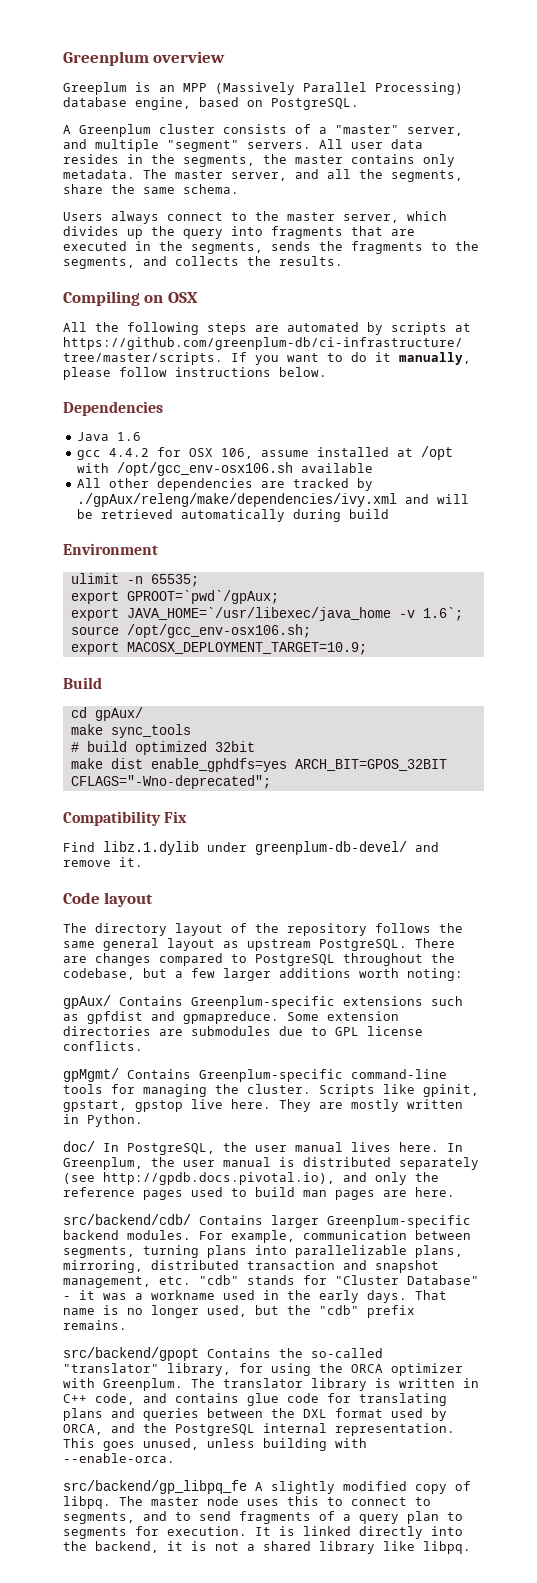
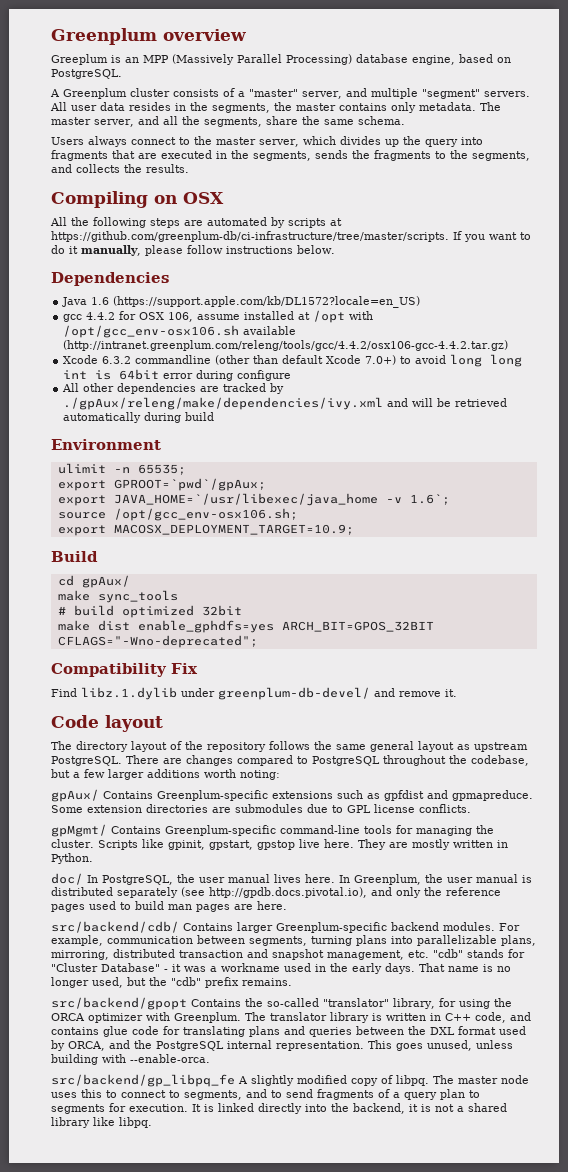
(141, 436) none -> [113,296,421,308] (https://support.apple.com/kb/DL1572?locale=en_US)
(373, 468) none -> [63,340,509,351] [63,354,523,367] [63,369,292,381] (http://intranet.greenplum.com/releng/tools/gcc/4.4.2/osx106-gcc-4.4.2.tar.gz) // Xcode 6.3.2 commandline (other than default Xcode 7.0+) to avoid long long int is 64bit error during configure

